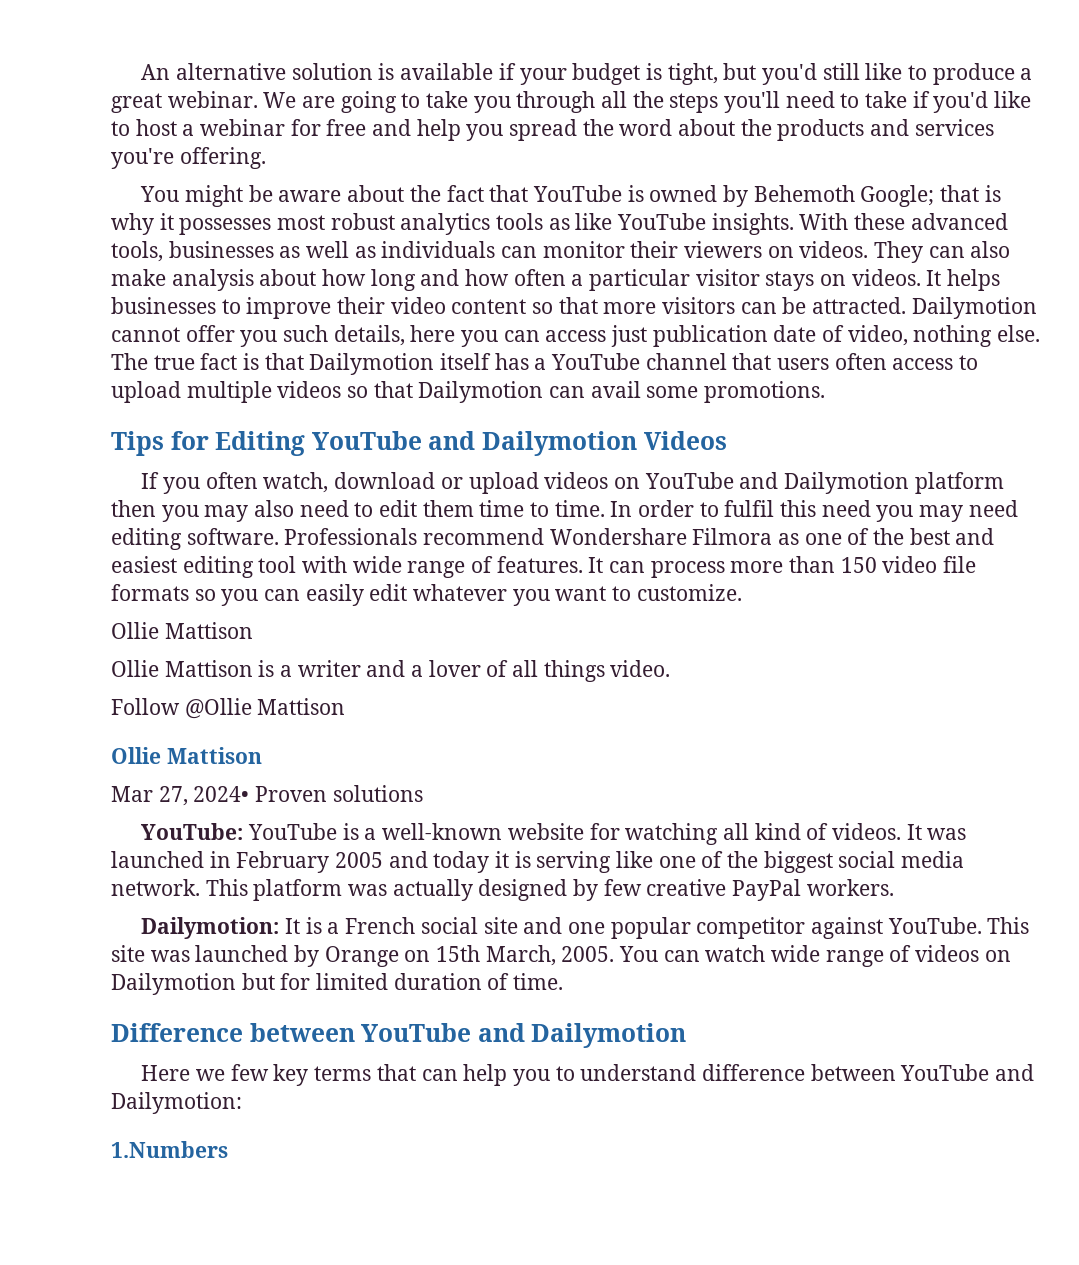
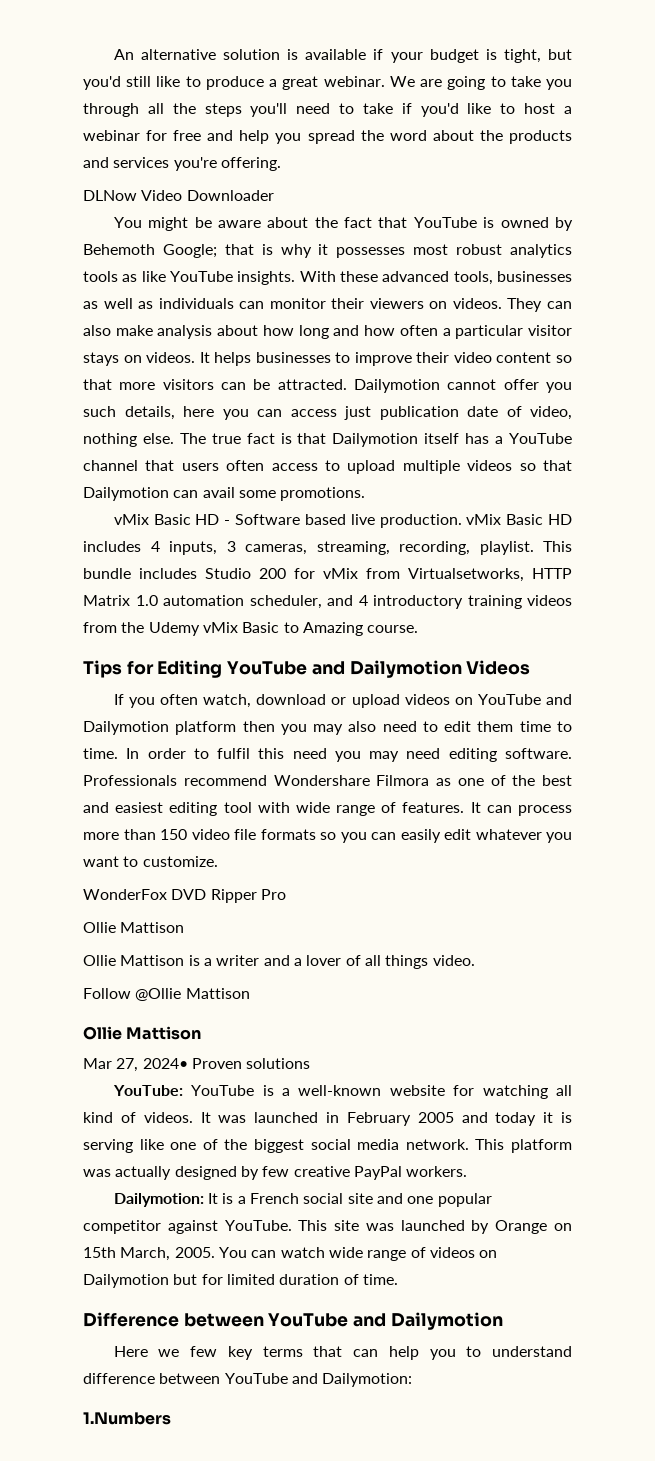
(266, 158) none -> [83,190,274,201] // DLNow Video Downloader
(826, 392) none -> [113,514,573,528] [83,541,572,555] [83,568,572,582] [83,595,572,609] [83,622,419,636] // vMix Basic HD - Software based live production. vMix Basic HD includes 4 inputs, 3 cameras, streaming, recording, playlist. This bundle includes Studio 200 for vMix from Virtualsetworks, HTTP Matrix 1.0 automation scheduler, and 4 introductory training videos from the Udemy vMix Basic to Amazing course.
(742, 592) none -> [83,889,286,903] // WonderFox DVD Ripper Pro

